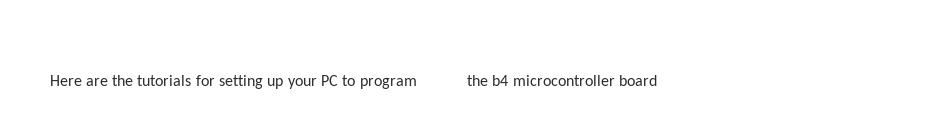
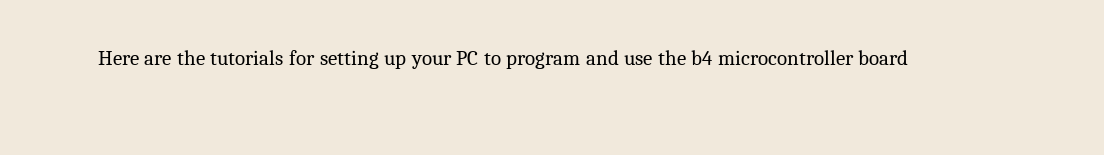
(417, 83) none -> [585,50,653,65] and use

